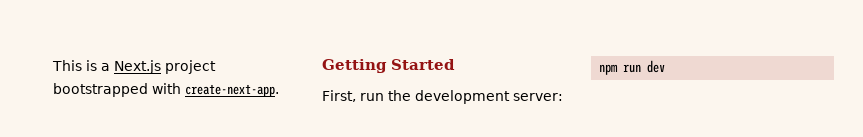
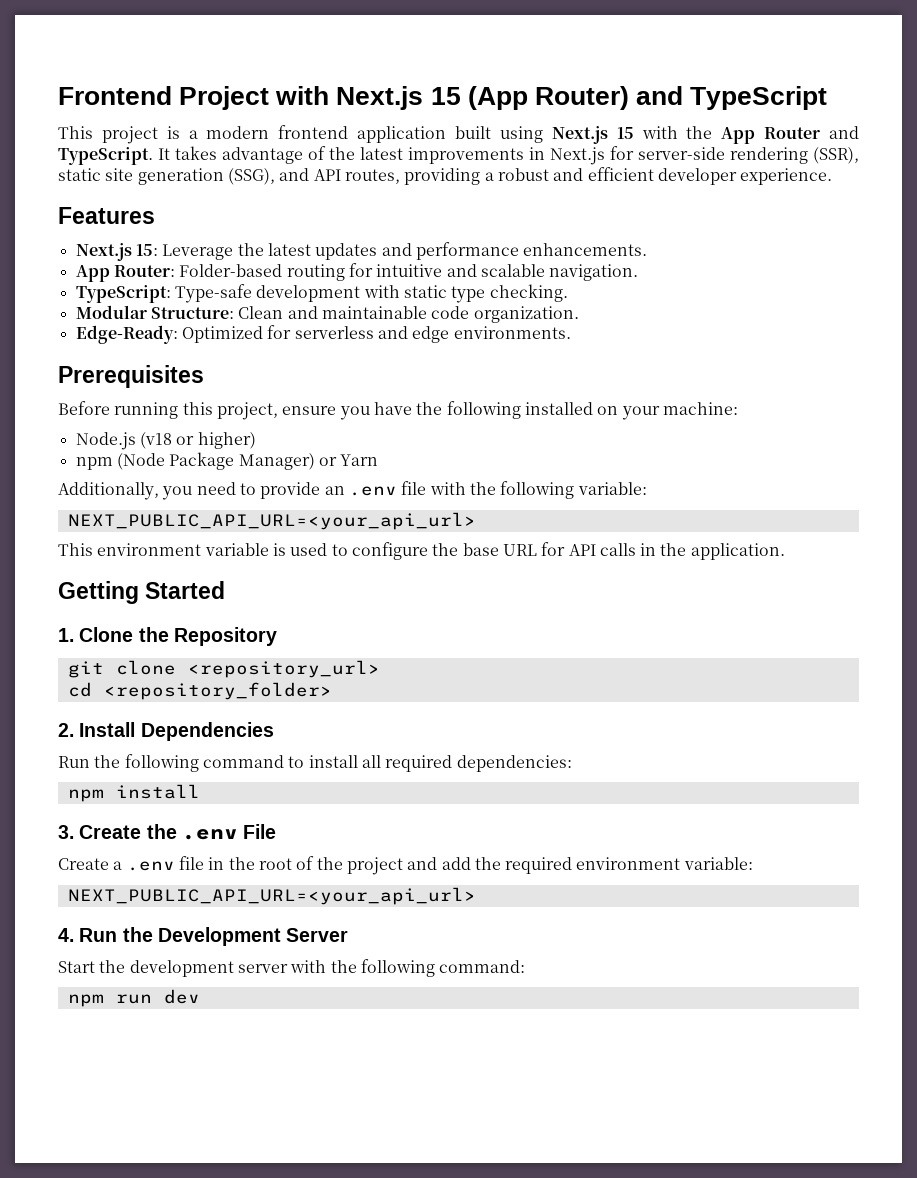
[52,60,216,74] [53,83,279,97] [322,59,455,73] [322,90,563,104] This is a Next.js project bootstrapped with create-next-app. // Getting Started // First, run the development server: -> [58,86,828,110] [58,125,860,144] [58,146,859,165] [58,167,833,185] [58,207,155,224] [75,242,648,261] [75,263,639,282] [75,284,568,303] [75,305,579,323] [75,325,571,344] [58,365,204,388] [58,401,738,420] [75,432,256,450] [75,452,379,470] [58,481,647,500] [67,512,476,530] [58,542,785,560] [58,581,226,604] [58,627,277,646] [67,660,380,678] [67,682,332,700] [58,722,274,741] [58,754,572,772] [67,784,200,802] [58,824,277,840] [58,856,753,875] [67,887,476,905] [58,927,349,946] [58,959,526,977] Frontend Project with Next.js 15 (App Router) and TypeScript // This project is a modern frontend application built using Next.js 15 with the App Router and TypeScript. It takes advantage of the latest improvements in Next.js for server-side rendering (SSR), static site generation (SSG), and API routes, providing a robust and efficient developer experience. // Features // Next.js 15: Leverage the latest updates and performance enhancements. // App Router: Folder-based routing for intuitive and scalable navigation. // TypeScript: Type-safe development with static type checking. // Modular Structure: Clean and maintainable code organization. // Edge-Ready: Optimized for serverless and edge environments. // Prerequisites // Before running this project, ensure you have the following installed on your machine: // Node.js (v18 or higher) // npm (Node Package Manager) or Yarn // Additionally, you need to provide an .env file with the following variable: // NEXT_PUBLIC_API_URL=<your_api_url> // This environment variable is used to configure the base URL for API calls in the application. // Getting Started // 1. Clone the Repository // git clone <repository_url> // cd <repository_folder> // 2. Install Dependencies // Run the following command to install all required dependencies: // npm install // 3. Create the .env File // Create a .env file in the root of the project and add the required environment variable: // NEXT_PUBLIC_API_URL=<your_api_url> // 4. Run the Development Server // Start the development server with the following command:

